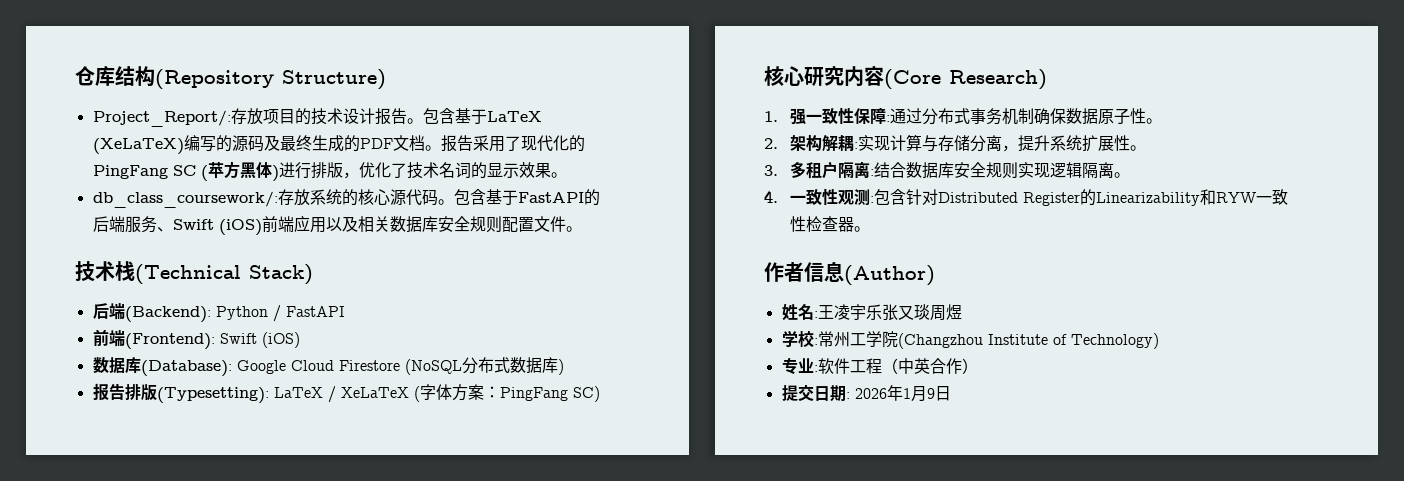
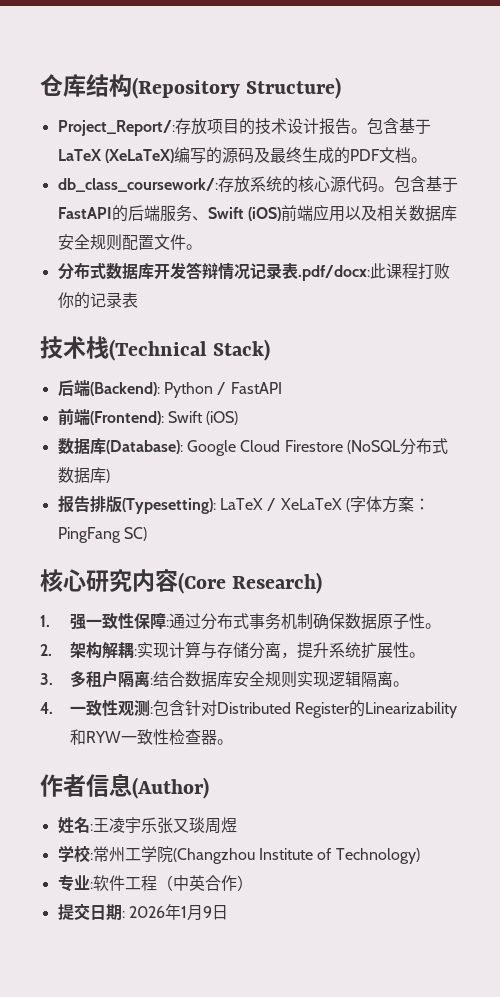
[440,135,585,152] [92,161,567,182] 报告采用了现代化的PingFang SC (苹方黑体)进行排版，优化了技术名词的显示效果。 -> (427, 160) none
(582, 229) none -> [57,262,450,281] [57,292,138,309] // 分布式数据库开发答辩情况记录表.pdf/docx:此课程打败你的记录表

